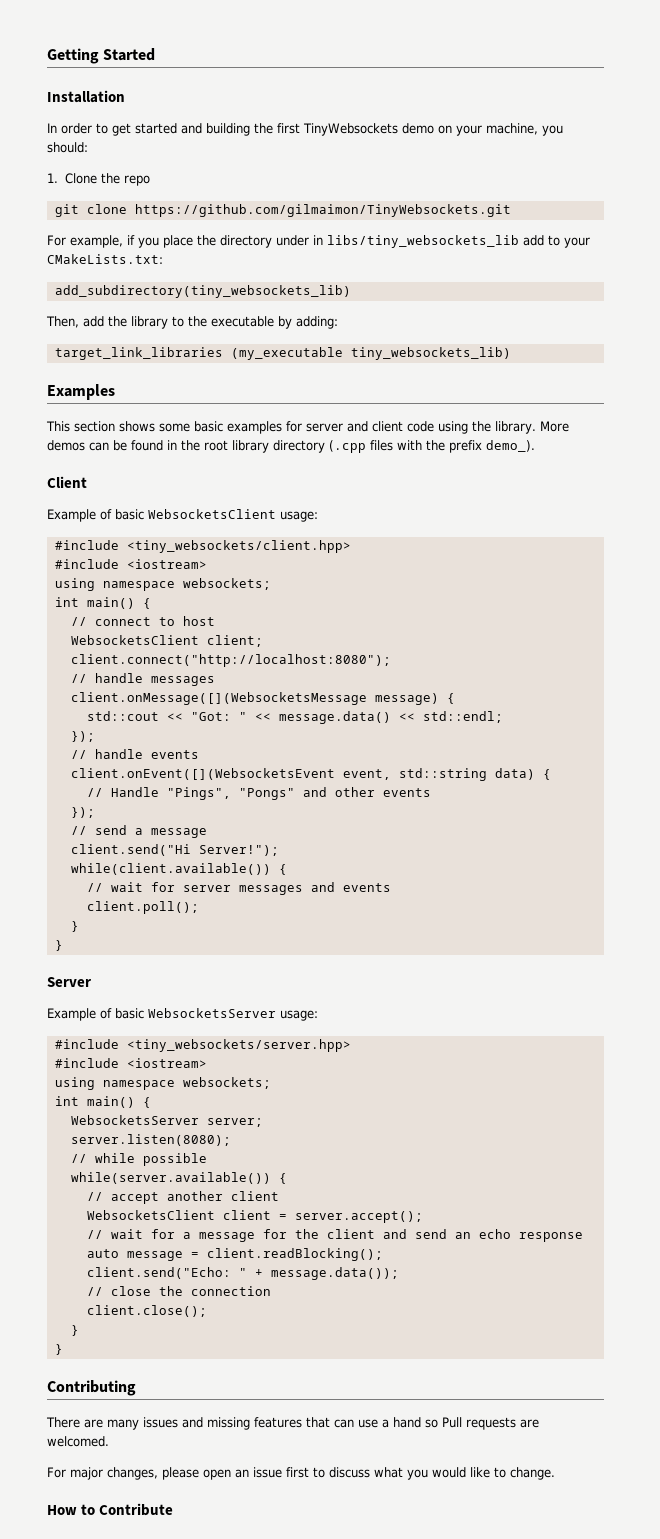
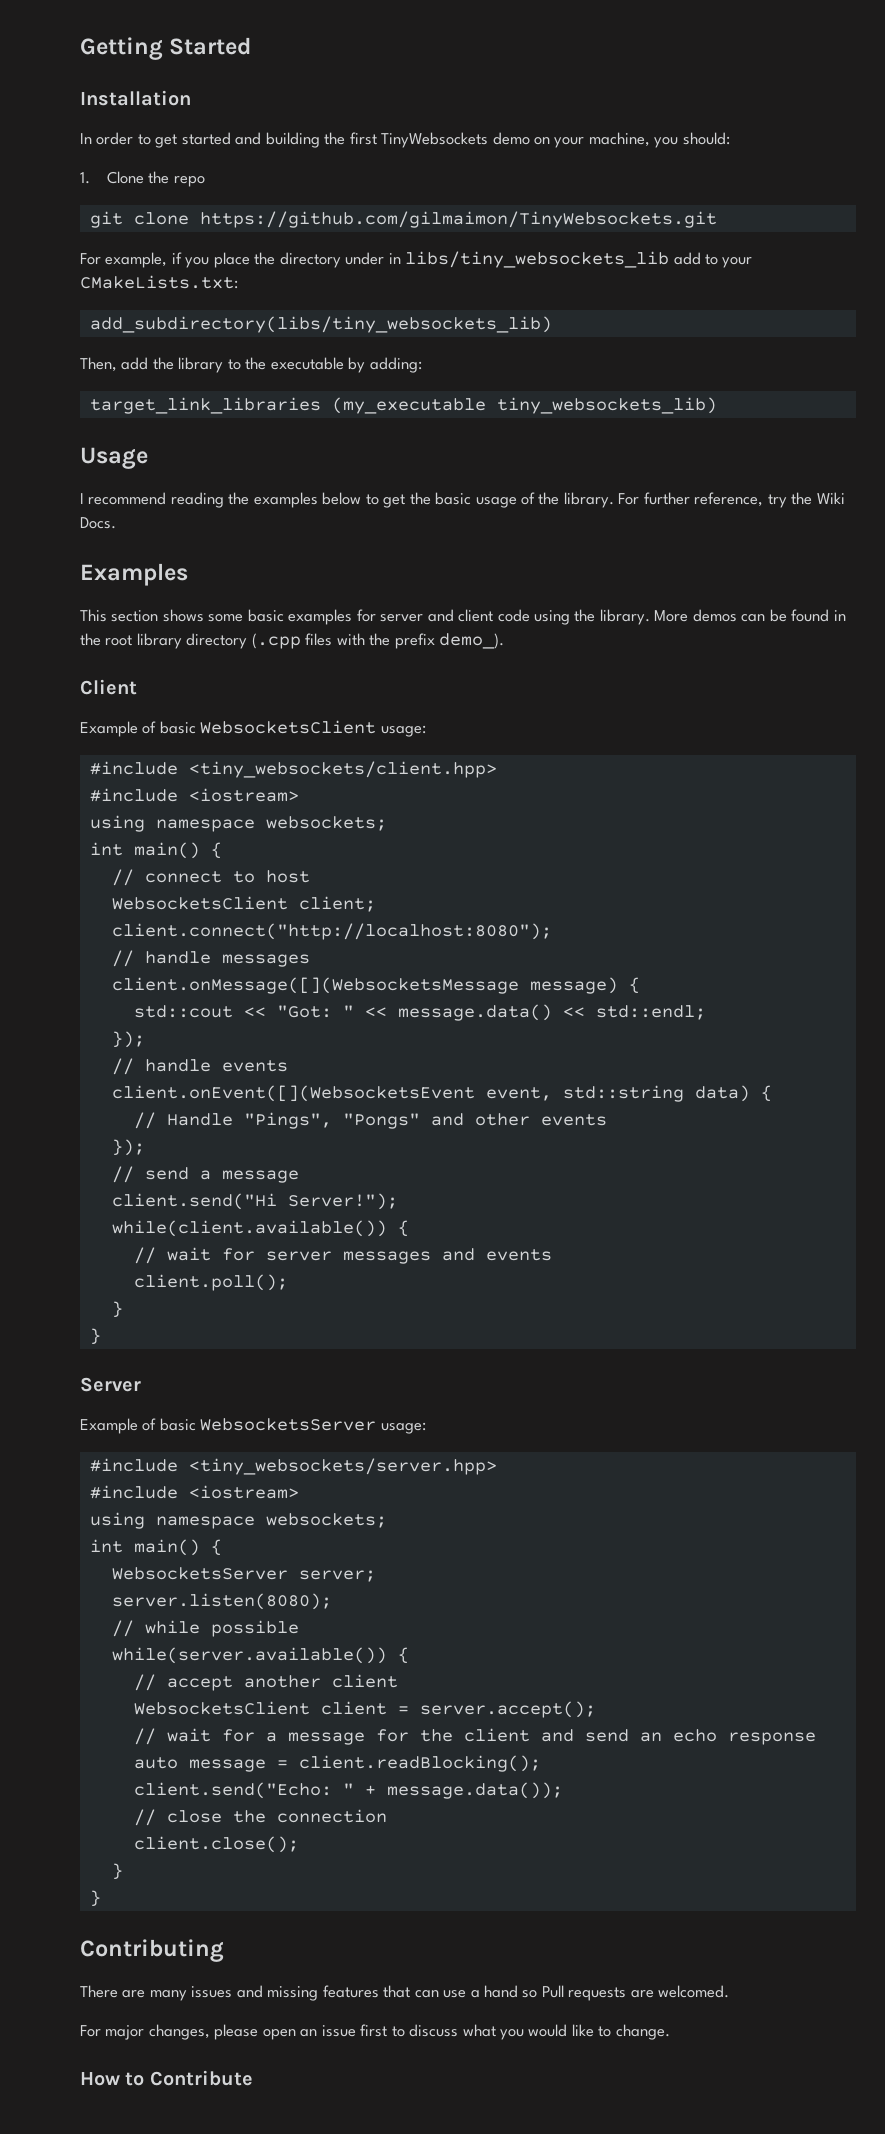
[54,285,351,298] add_subdirectory(tiny_websockets_lib) -> [89,316,552,333] add_subdirectory(libs/tiny_websockets_lib)
(511, 353) none -> [80,447,148,469] [80,492,845,508] [80,517,116,529] // Usage // I recommend reading the examples below to get the basic usage of the library. For further reference, try the Wiki Docs.

